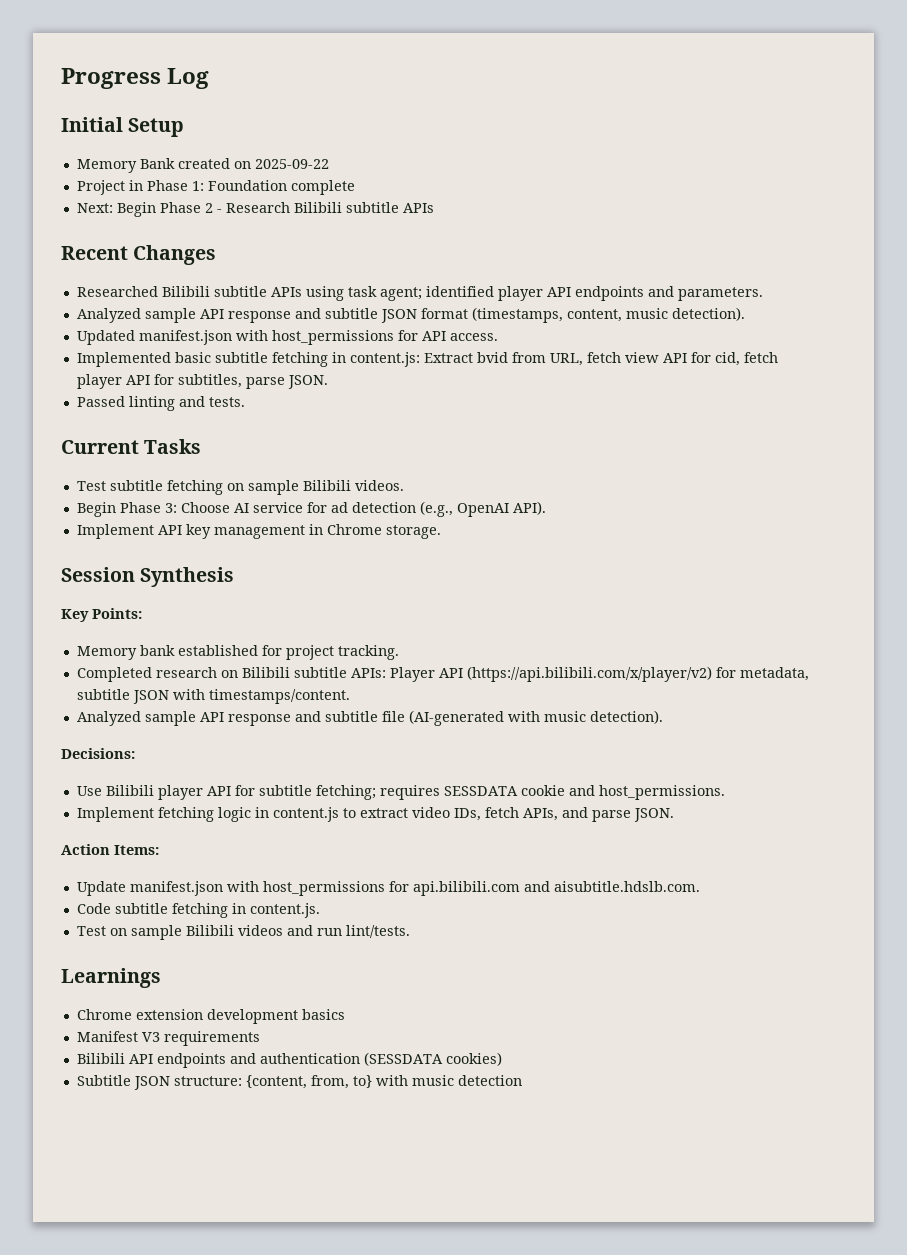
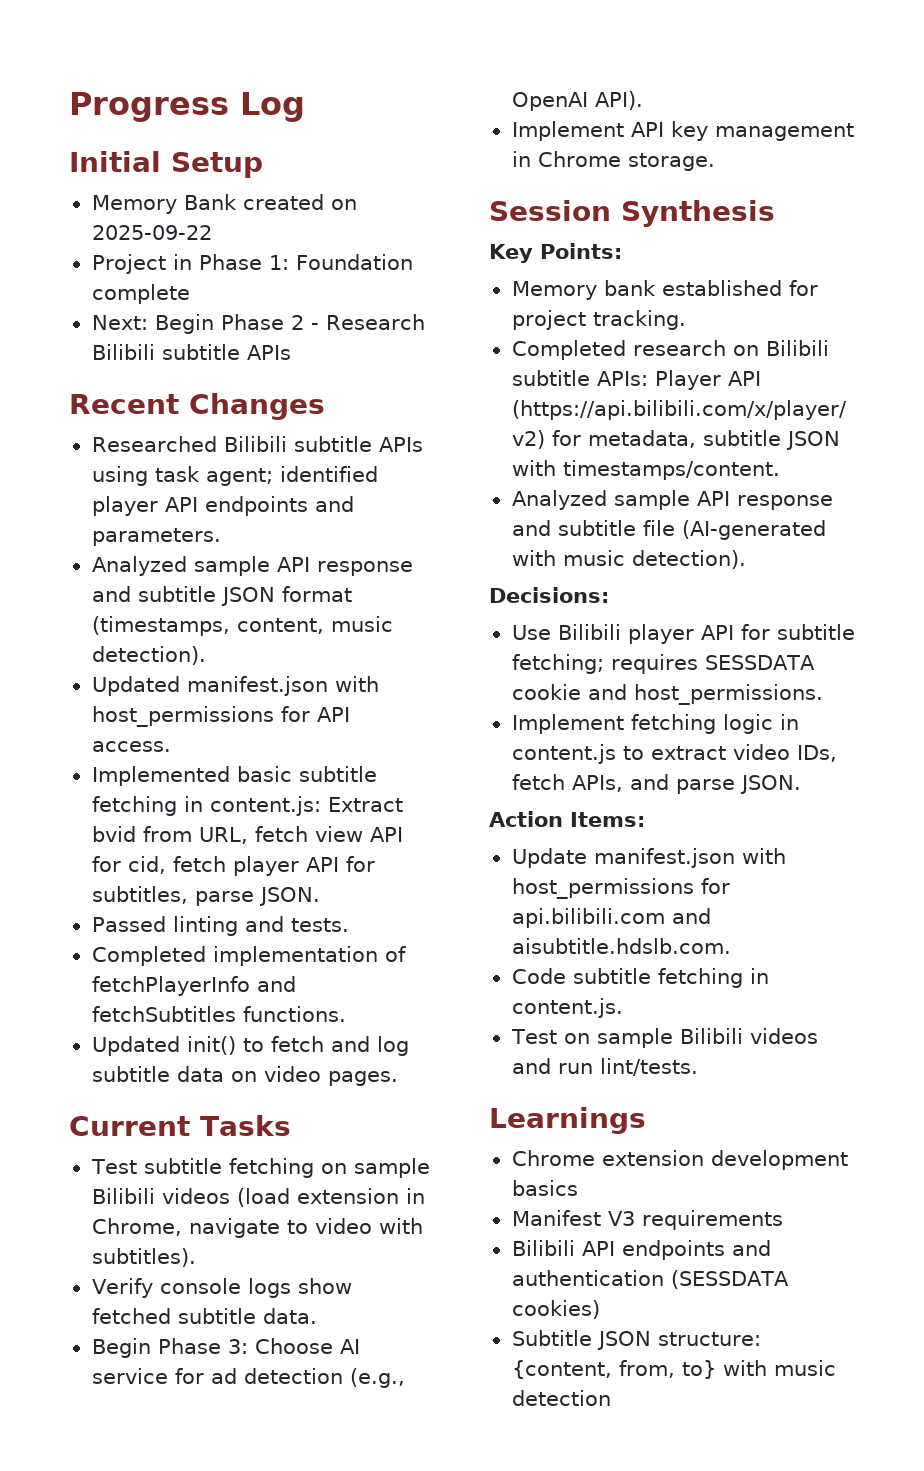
(245, 402) none -> [91,946,406,966] [91,976,296,996] [91,1006,346,1022] [91,1036,409,1056] [91,1066,398,1086] // Completed implementation of fetchPlayerInfo and fetchSubtitles functions. // Updated init() to fetch and log subtitle data on video pages.
[354,480,404,491] videos. -> [161,1188,425,1207] [91,1218,423,1238] [91,1248,196,1267] [91,1278,352,1298] [91,1308,317,1324] videos (load extension in Chrome, navigate to video with subtitles). // Verify console logs show fetched subtitle data.

